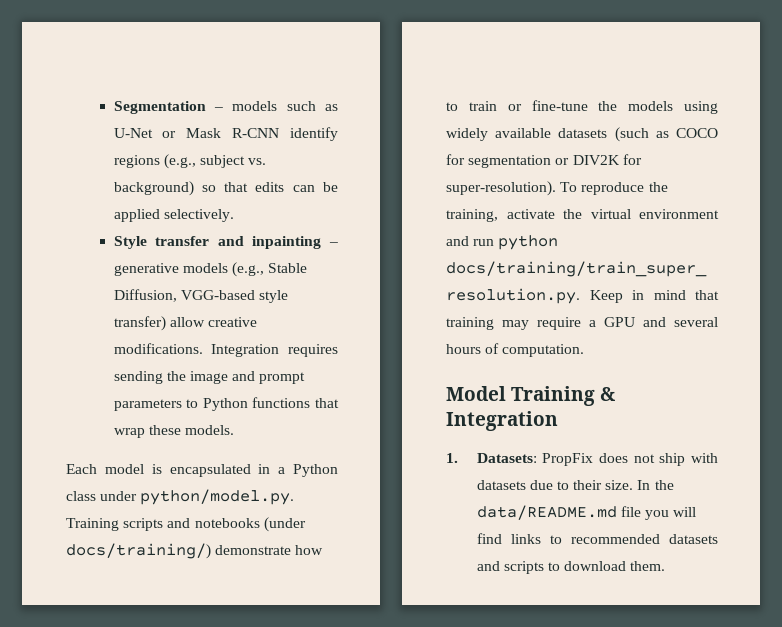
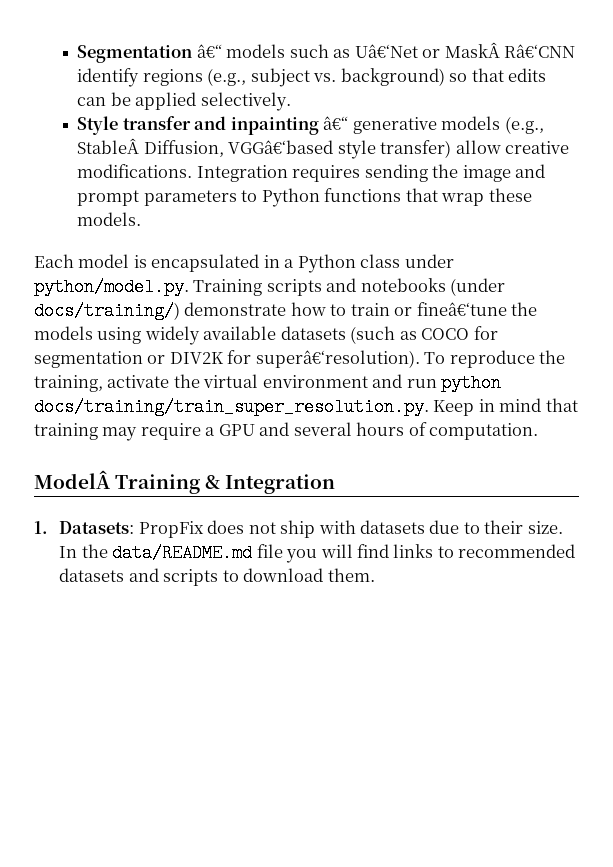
[213,107,223,111] – -> [196,44,222,58] â€“
[113,128,280,138] U‑Net or Mask R‑CNN -> [354,42,576,58] Uâ€‘Net or MaskÂ Râ€‘CNN
[329,242,338,246] – -> [323,116,349,130] â€“
[268,263,308,273] [113,289,255,302] Stable Diffusion, VGG‑based -> [77,138,334,157] StableÂ Diffusion, VGGâ€‘based
[531,100,588,111] fine‑tune -> [416,302,507,316] fineâ€‘tune
[446,181,556,196] super‑resolution). -> [255,350,420,368] superâ€‘resolution).
[446,386,506,401] Model -> [34,470,110,489] ModelÂ

